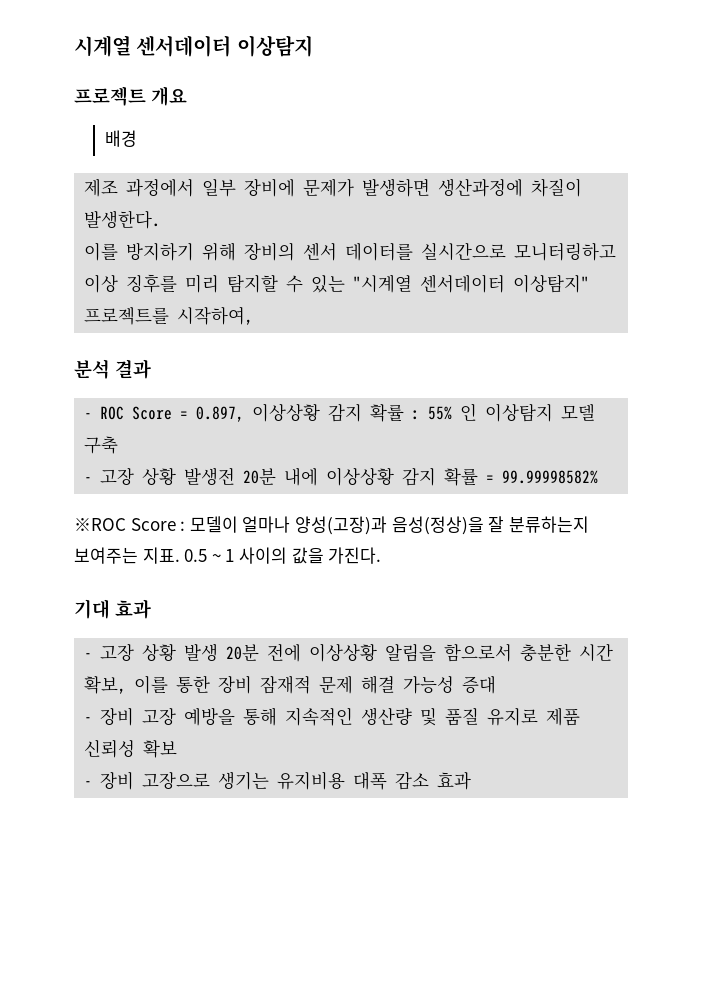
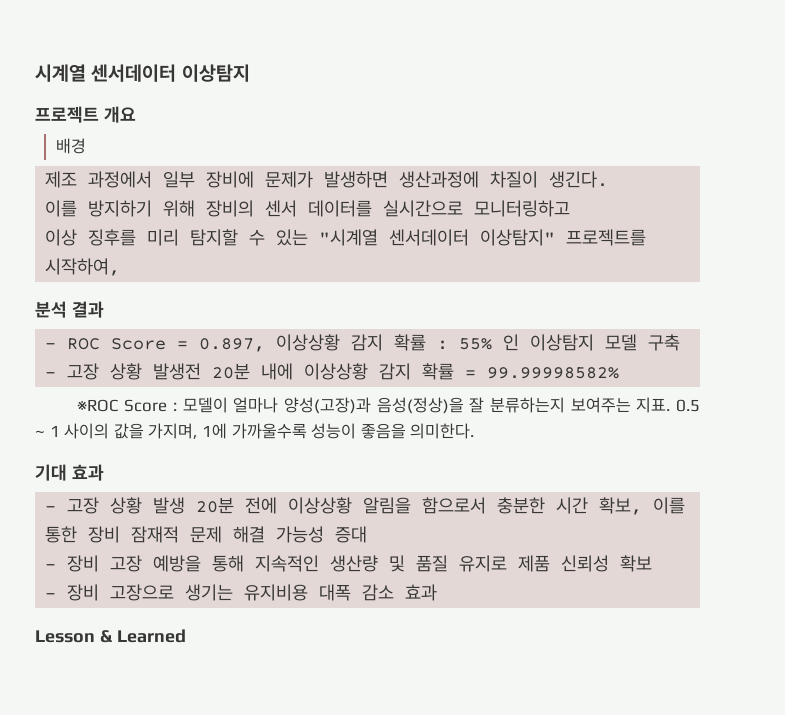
[84,210,161,229] 발생한다. -> [549,171,609,188] 생긴다.
[328,547,382,564] 가진다. -> [148,423,475,439] 가지며, 1에 가까울수록 성능이 좋음을 의미한다.
(472, 781) none -> [35,629,186,643] // Lesson & Learned

